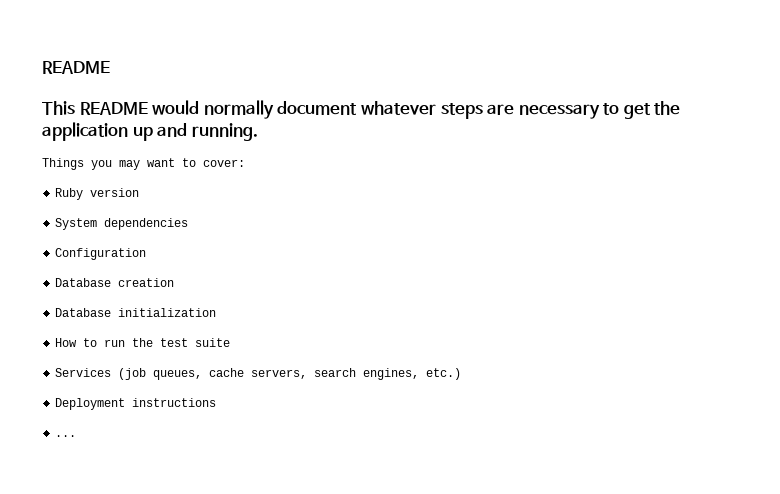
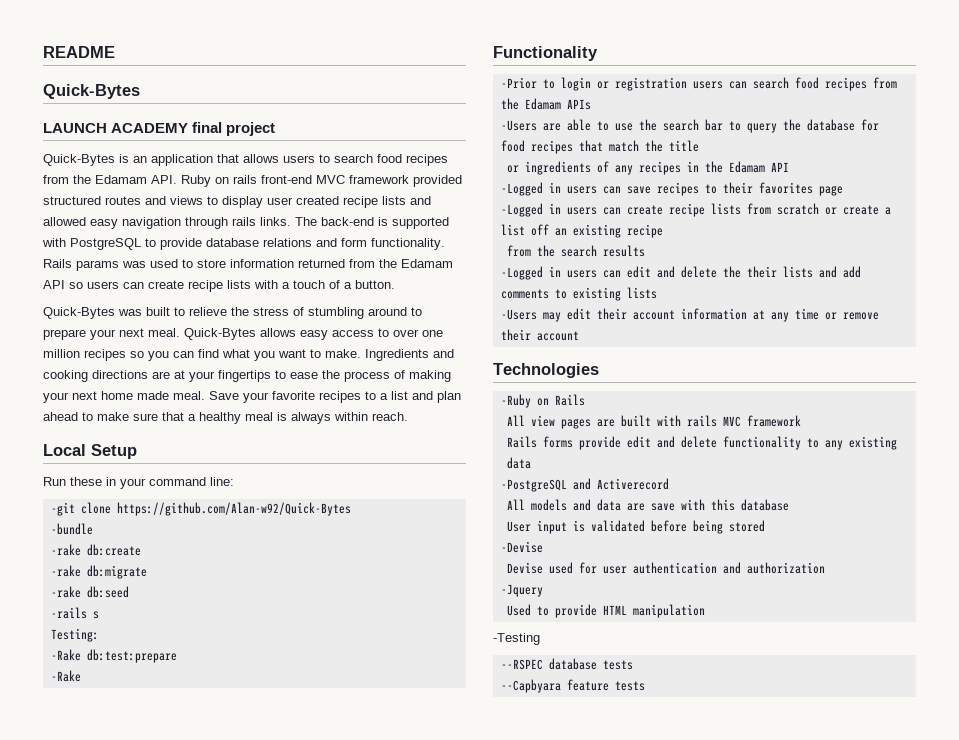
[42,100,681,119] [42,122,258,141] [42,158,245,170] [55,188,140,200] [55,218,189,230] [55,248,147,260] [55,278,175,287] [55,308,217,317] [55,338,231,347] [55,368,462,380] [55,398,217,410] [55,435,77,437] This README would normally document whatever steps are necessary to get the application up and running. // Things you may want to cover: // Ruby version // System dependencies // Configuration // Database creation // Database initialization // How to run the test suite // Services (job queues, cache servers, search engines, etc.) // Deployment instructions // ... -> [43,84,140,99] [43,122,276,136] [43,154,448,166] [43,175,462,187] [43,196,431,208] [43,217,449,229] [42,238,445,250] [43,259,453,271] [43,280,395,292] [43,307,422,319] [43,328,443,340] [43,349,454,361] [43,370,451,382] [43,391,461,403] [43,412,408,424] [43,444,137,459] [43,477,234,489] [50,502,351,516] [50,523,93,535] [50,544,141,556] [50,565,147,579] [50,586,129,598] [50,607,99,619] [50,628,99,642] [50,649,177,663] [50,670,81,682] [493,46,598,61] [500,77,897,91] [500,98,591,110] [500,119,879,133] [500,140,699,154] [506,161,789,175] [500,182,843,196] [500,203,891,217] [500,224,663,238] [506,245,645,257] [500,266,861,280] [500,287,657,301] [500,308,879,322] [500,329,579,341] [493,363,599,378] [500,394,585,408] [506,415,801,429] [506,436,897,450] [506,457,531,469] [500,478,669,492] [506,499,789,511] [506,520,765,534] [500,541,543,553] [506,562,825,574] [500,584,543,597] [506,604,705,618] [493,633,540,645] [500,658,633,670] [500,679,645,693] Quick-Bytes // LAUNCH ACADEMY final project // Quick-Bytes is an application that allows users to search food recipes from the Edamam API. Ruby on rails front-end MVC framework provided structured routes and views to display user created recipe lists and allowed easy navigation through rails links. The back-end is supported with PostgreSQL to provide database relations and form functionality. Rails params was used to store information returned from the Edamam API so users can create recipe lists with a touch of a button. // Quick-Bytes was built to relieve the stress of stumbling around to prepare your next meal. Quick-Bytes allows easy access to over one million recipes so you can find what you want to make. Ingredients and cooking directions are at your fingertips to ease the process of making your next home made meal. Save your favorite recipes to a list and plan ahead to make sure that a healthy meal is always within reach. // Local Setup // Run these in your command line: // -git clone https://github.com/Alan-w92/Quick-Bytes // -bundle // -rake db:create // -rake db:migrate // -rake db:seed // -rails s // Testing: // -Rake db:test:prepare // -Rake // Functionality // -Prior to login or registration users can search food recipes from the Edamam APIs // -Users are able to use the search bar to query the database for food recipes that match the title // or ingredients of any recipes in the Edamam API // -Logged in users can save recipes to their favorites page // -Logged in users can create recipe lists from scratch or create a list off an existing recipe // from the search results // -Logged in users can edit and delete the their lists and add comments to existing lists // -Users may edit their account information at any time or remove their account // Technologies // -Ruby on Rails // All view pages are built with rails MVC framework // Rails forms provide edit and delete functionality to any existing data // -PostgreSQL and Activerecord // All models and data are save with this database // User input is validated before being stored // -Devise // Devise used for user authentication and authorization // -Jquery // Used to provide HTML manipulation // -Testing // --RSPEC database tests // --Capbyara feature tests

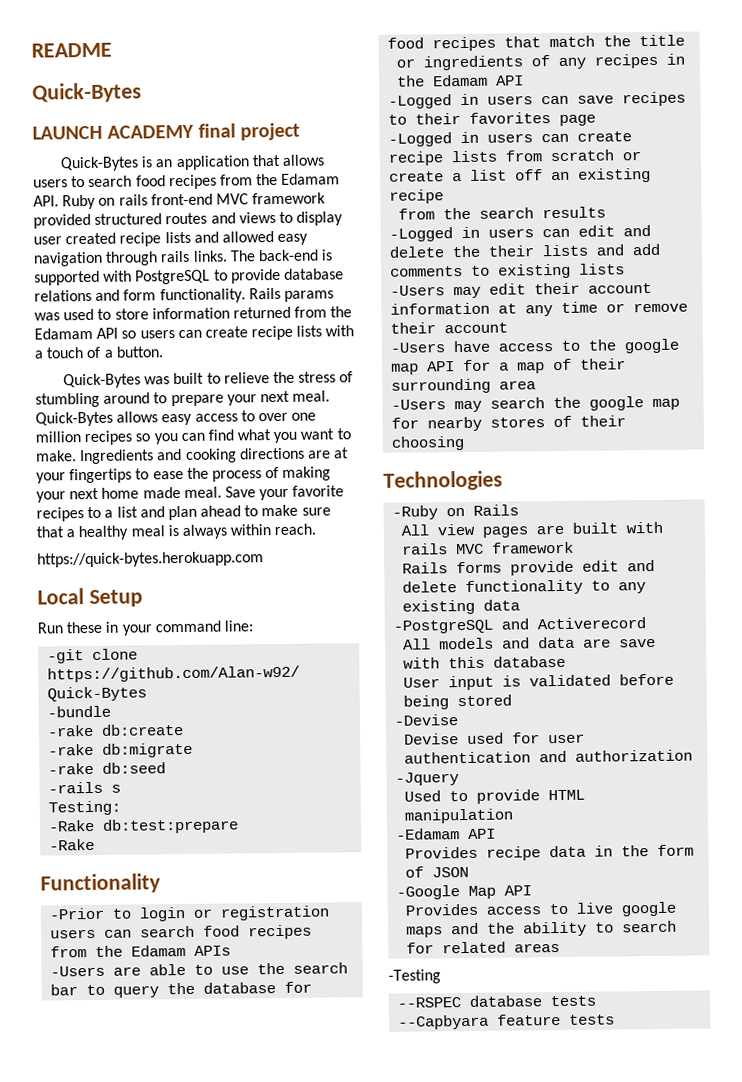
(408, 416) none -> [37,551,264,568] // https://quick-bytes.herokuapp.com
(579, 336) none -> [390,338,681,354] [391,358,627,375] [391,378,537,394] [391,396,681,413] [391,415,627,432] [391,435,466,451] // -Users have access to the google map API for a map of their surrounding area // -Users may search the google map for nearby stores of their choosing
(705, 611) none -> [396,828,497,840] [405,844,695,861] [405,866,470,878] [396,885,533,900] [405,901,678,917] [406,920,678,938] [406,941,561,954] // -Edamam API // Provides recipe data in the form of JSON // -Google Map API // Provides access to live google maps and the ability to search for related areas

